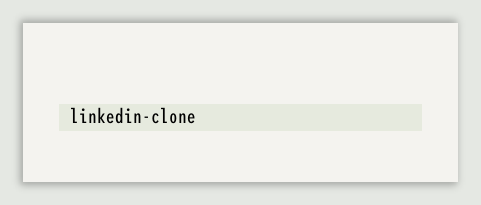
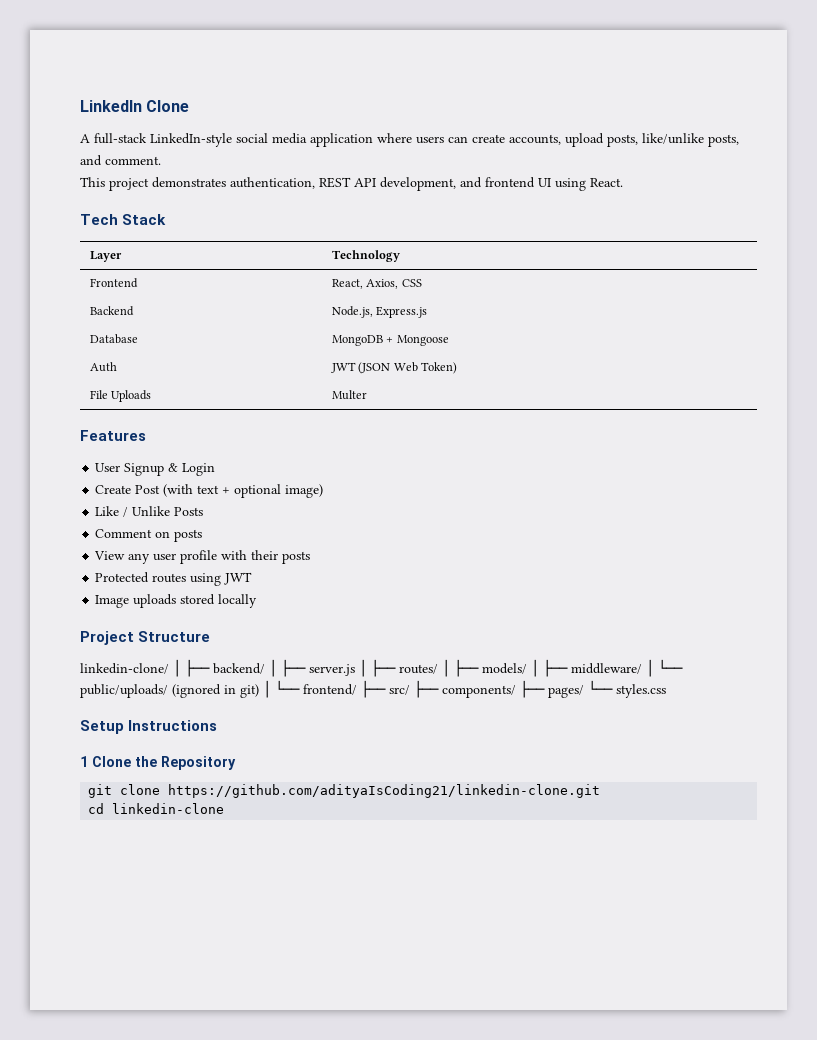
(69, 115) none -> [80,100,190,112] [80,133,739,147] [80,155,161,166] [80,177,623,191] [80,214,167,225] [89,251,122,262] [331,250,400,262] [89,278,138,288] [331,279,422,289] [89,306,134,316] [331,306,428,318] [89,334,138,344] [331,335,449,346] [89,362,117,372] [330,362,457,374] [89,390,152,402] [331,390,367,400] [80,430,146,441] [95,463,216,476] [95,484,324,498] [95,506,204,517] [95,529,203,542] [94,550,311,564] [95,572,253,586] [95,594,258,608] [80,631,211,645] [80,659,683,677] [80,680,666,698] [80,720,218,734] [80,756,236,770] [88,784,601,798] [88,803,105,814] LinkedIn Clone // A full-stack LinkedIn-style social media application where users can create accounts, upload posts, like/unlike posts, and comment. // This project demonstrates authentication, REST API development, and frontend UI using React. // Tech Stack // Layer | Technology // Frontend | React, Axios, CSS // Backend | Node.js, Express.js // Database | MongoDB + Mongoose // Auth | JWT (JSON Web Token) // File Uploads | Multer // Features // User Signup & Login // Create Post (with text + optional image) // Like / Unlike Posts // Comment on posts // View any user profile with their posts // Protected routes using JWT // Image uploads stored locally // Project Structure // linkedin-clone/ │ ├── backend/ │ ├── server.js │ ├── routes/ │ ├── models/ │ ├── middleware/ │ └── public/uploads/ (ignored in git) │ └── frontend/ ├── src/ ├── components/ ├── pages/ └── styles.css // Setup Instructions // 1 Clone the Repository // git clone https://github.com/adityaIsCoding21/linkedin-clone.git // cd

